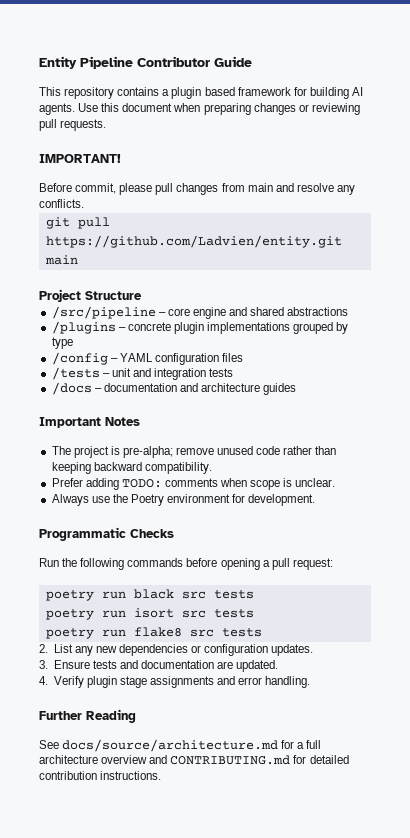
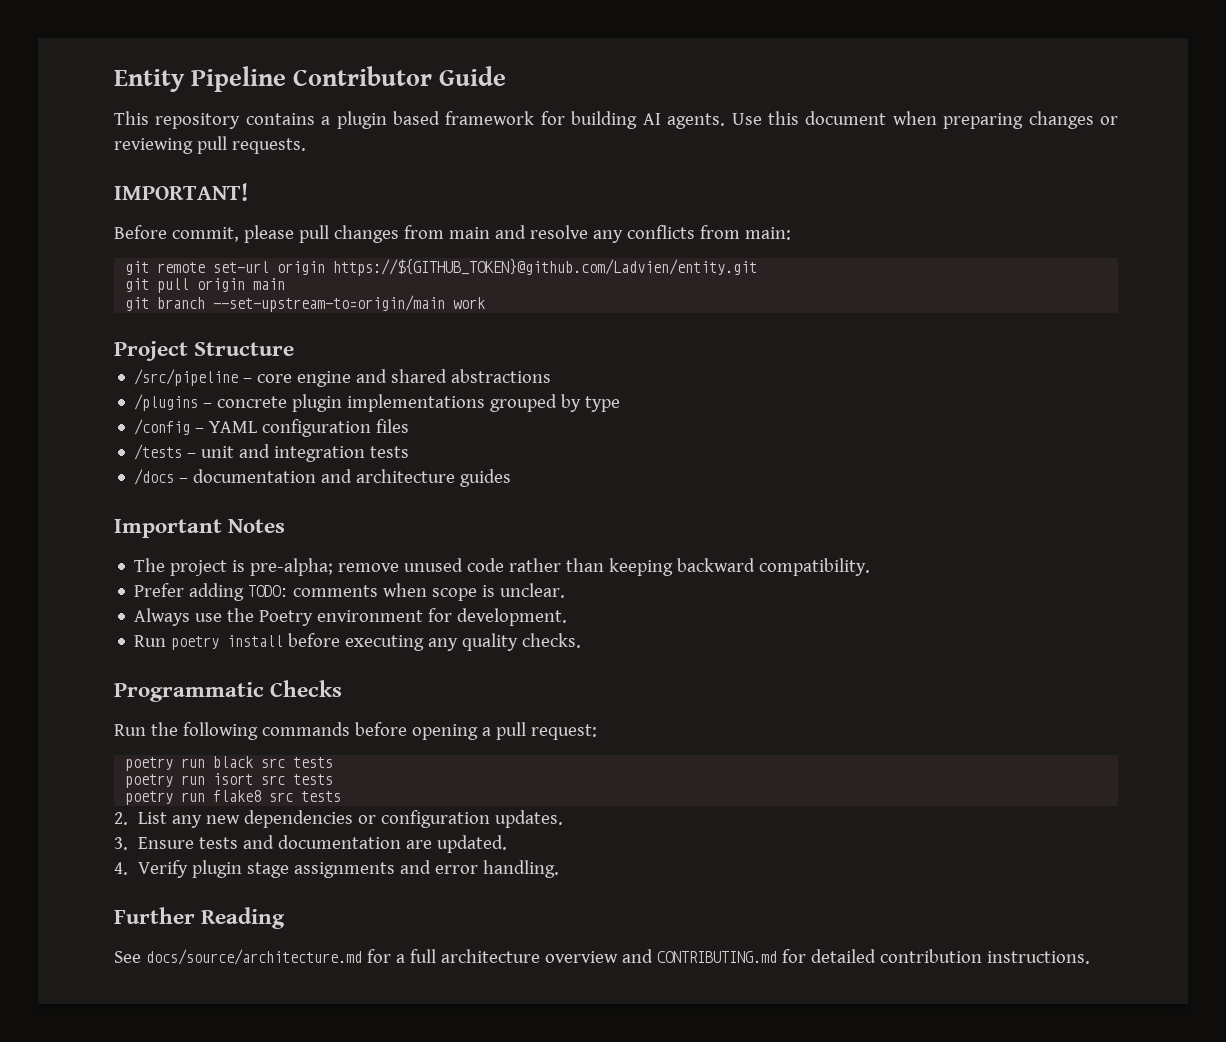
[39,199,84,208] conflicts. -> [626,225,791,240] [125,259,758,276] conflicts from main: // git remote set-url origin https://${GITHUB_TOKEN}@github.com/Ladvien/entity.git
[45,235,342,248] [44,255,78,265] https://github.com/Ladvien/entity.git main -> [197,278,286,292] [125,295,486,312] origin main // git branch --set-upstream-to=origin/main work
(316, 500) none -> [134,633,582,651] // Run poetry install before executing any quality checks.

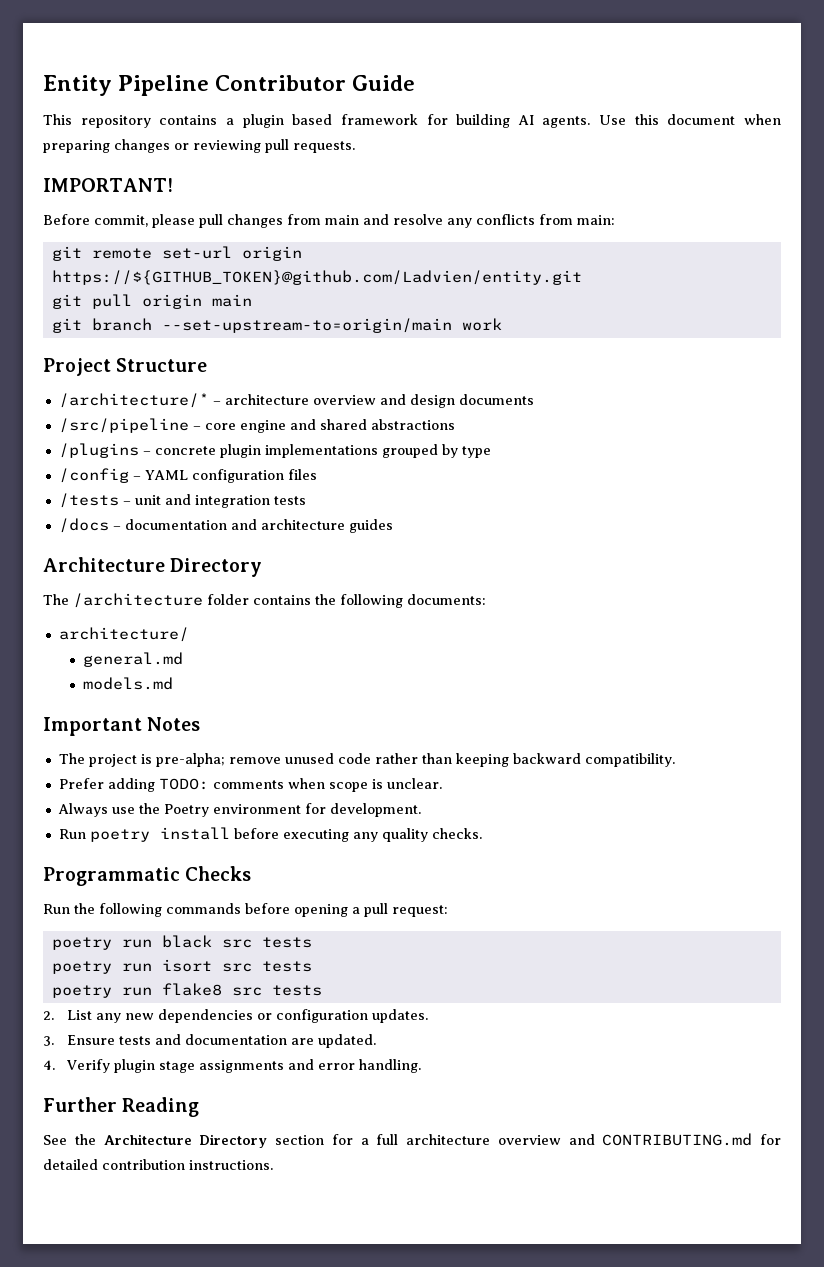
(295, 349) none -> [58,393,534,408] // /architecture/* – architecture overview and design documents
(512, 478) none -> [43,557,263,577] [43,593,486,608] [58,627,189,642] [83,652,184,667] [83,677,174,690] // Architecture Directory // The /architecture folder contains the following documents: // architecture/ // general.md // models.md
[145,949,362,965] docs/source/architecture.md -> [74,1134,324,1148] the Architecture Directory section

